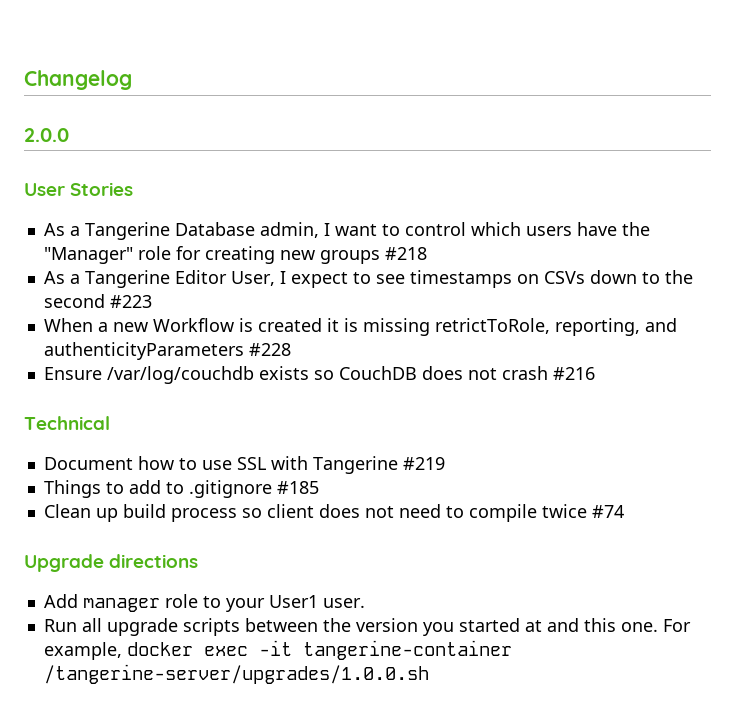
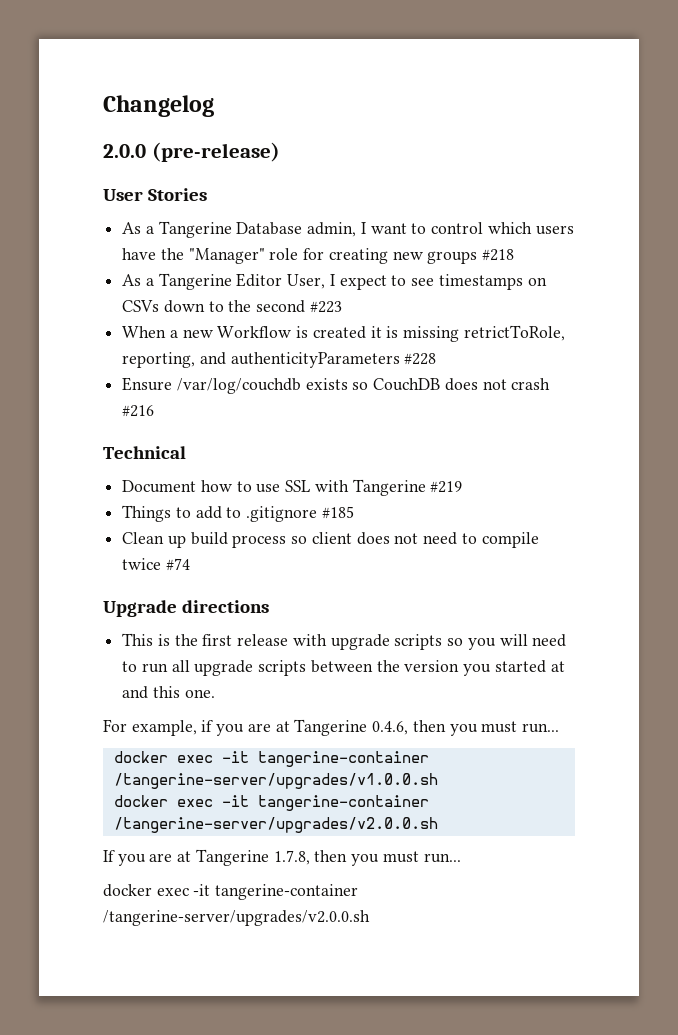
(69, 135) none -> [151,142,280,162] (pre-release)
[43,594,365,612] [43,619,77,632] Add manager role to your User1 user. // Run -> [122,633,567,650] [122,661,168,673] This is the first release with upgrade scripts so you will need to run
(658, 627) none -> (215, 693) //
[126,640,512,660] [43,664,429,684] docker exec -it tangerine-container /tangerine-server/upgrades/1.0.0.sh -> [201,719,559,736] [113,751,429,767] [113,773,438,789] [113,795,429,811] [113,817,438,833] [103,849,461,866] [103,884,359,900] [103,910,370,926] if you are at Tangerine 0.4.6, then you must run... // docker exec -it tangerine-container /tangerine-server/upgrades/v1.0.0.sh // docker exec -it tangerine-container /tangerine-server/upgrades/v2.0.0.sh // If you are at Tangerine 1.7.8, then you must run... // docker exec -it tangerine-container /tangerine-server/upgrades/v2.0.0.sh

